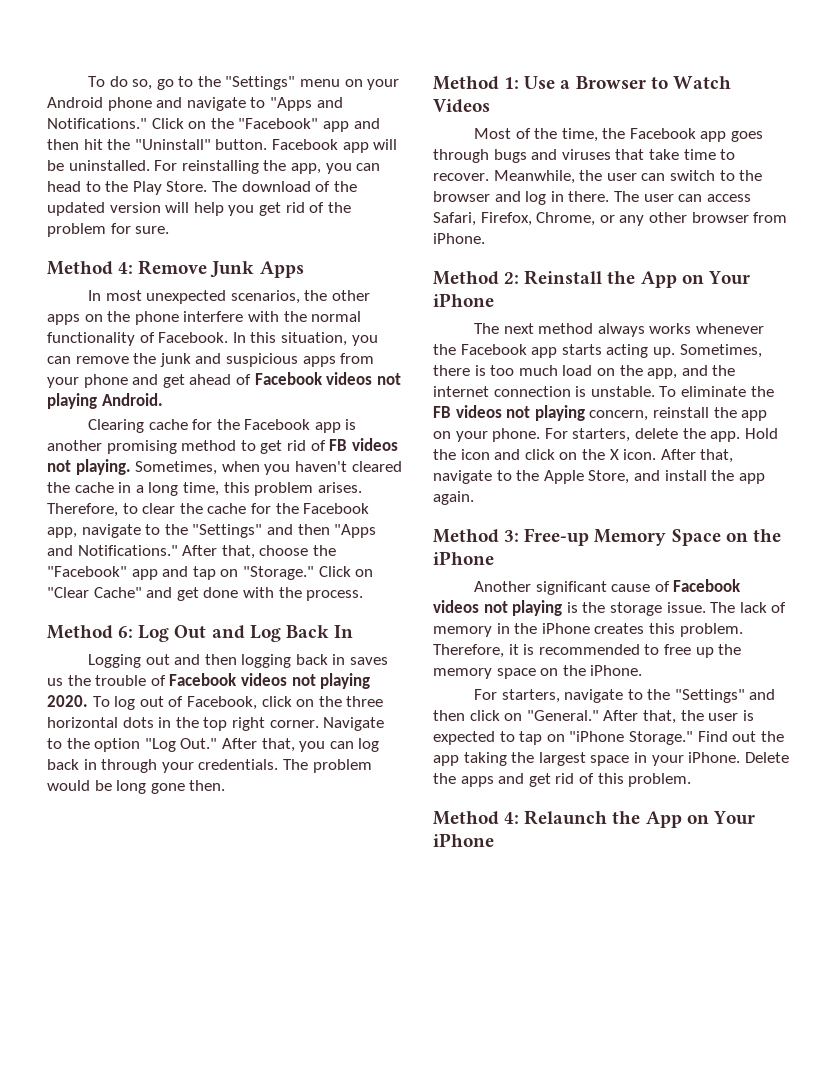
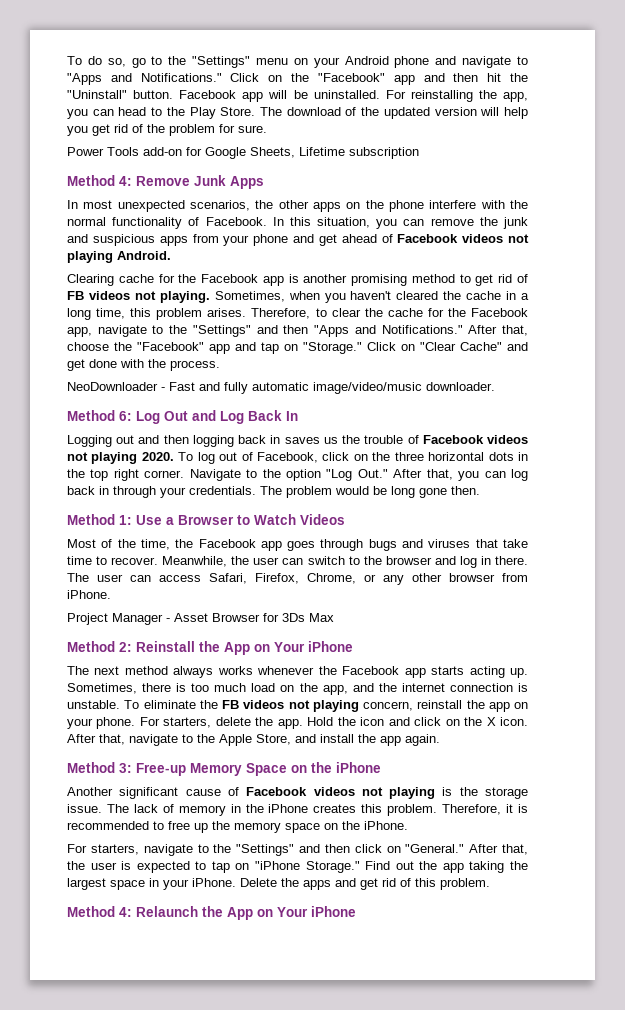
(170, 230) none -> [67,147,419,159] // Power Tools add-on for Google Sheets, Lifetime subscription
(364, 595) none -> [67,382,495,394] // NeoDownloader - Fast and fully automatic image/video/music downloader.
(485, 238) none -> [67,613,334,625] // Project Manager - Asset Browser for 3Ds Max

